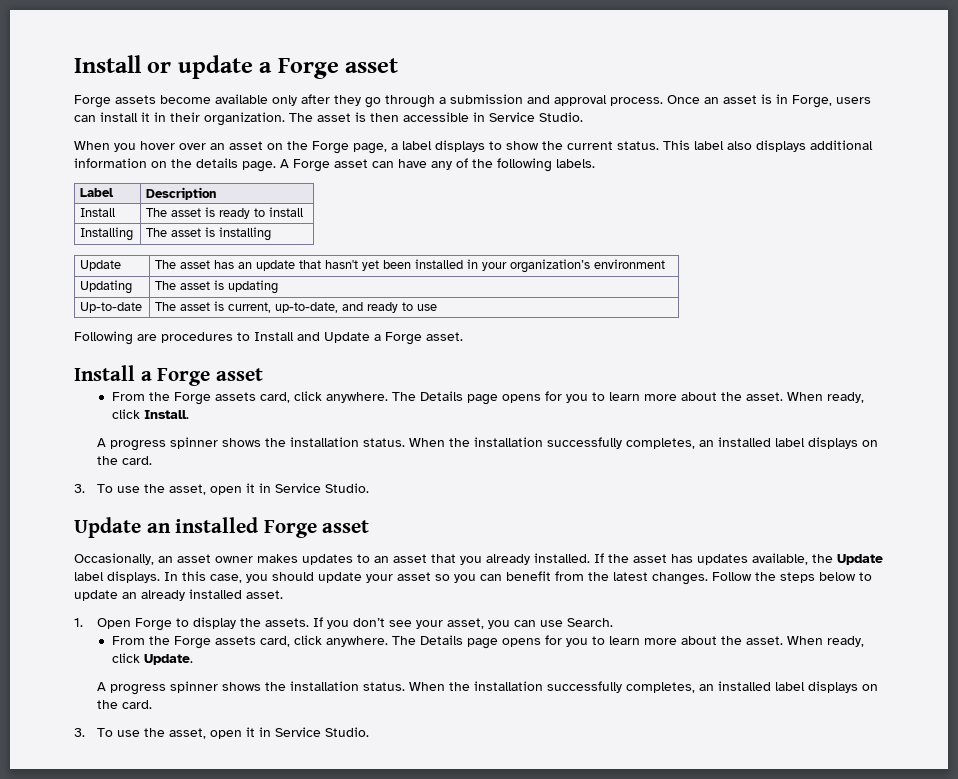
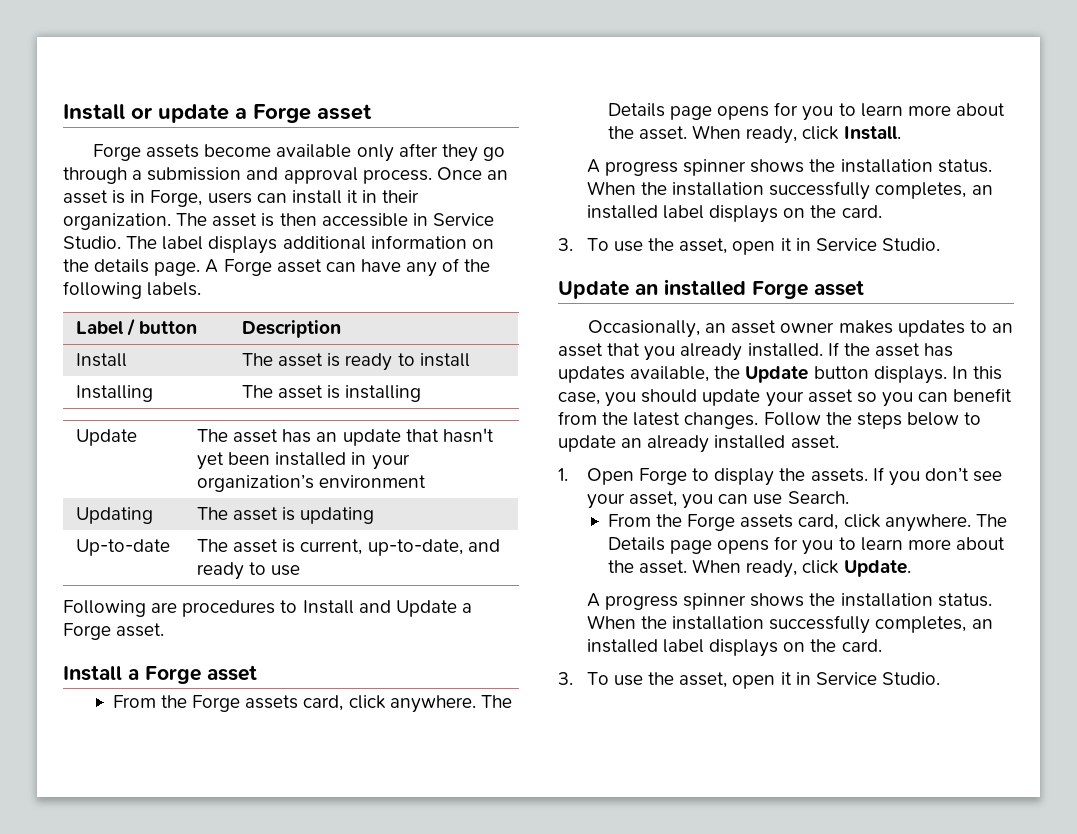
[74,140,752,154] // When you hover over an asset on the Forge page, a label displays to show the current status. This label also -> [126,236,204,250] The label
(115, 192) none -> [127,318,198,336] / button
[74,572,104,581] label -> [813,366,869,379] button

